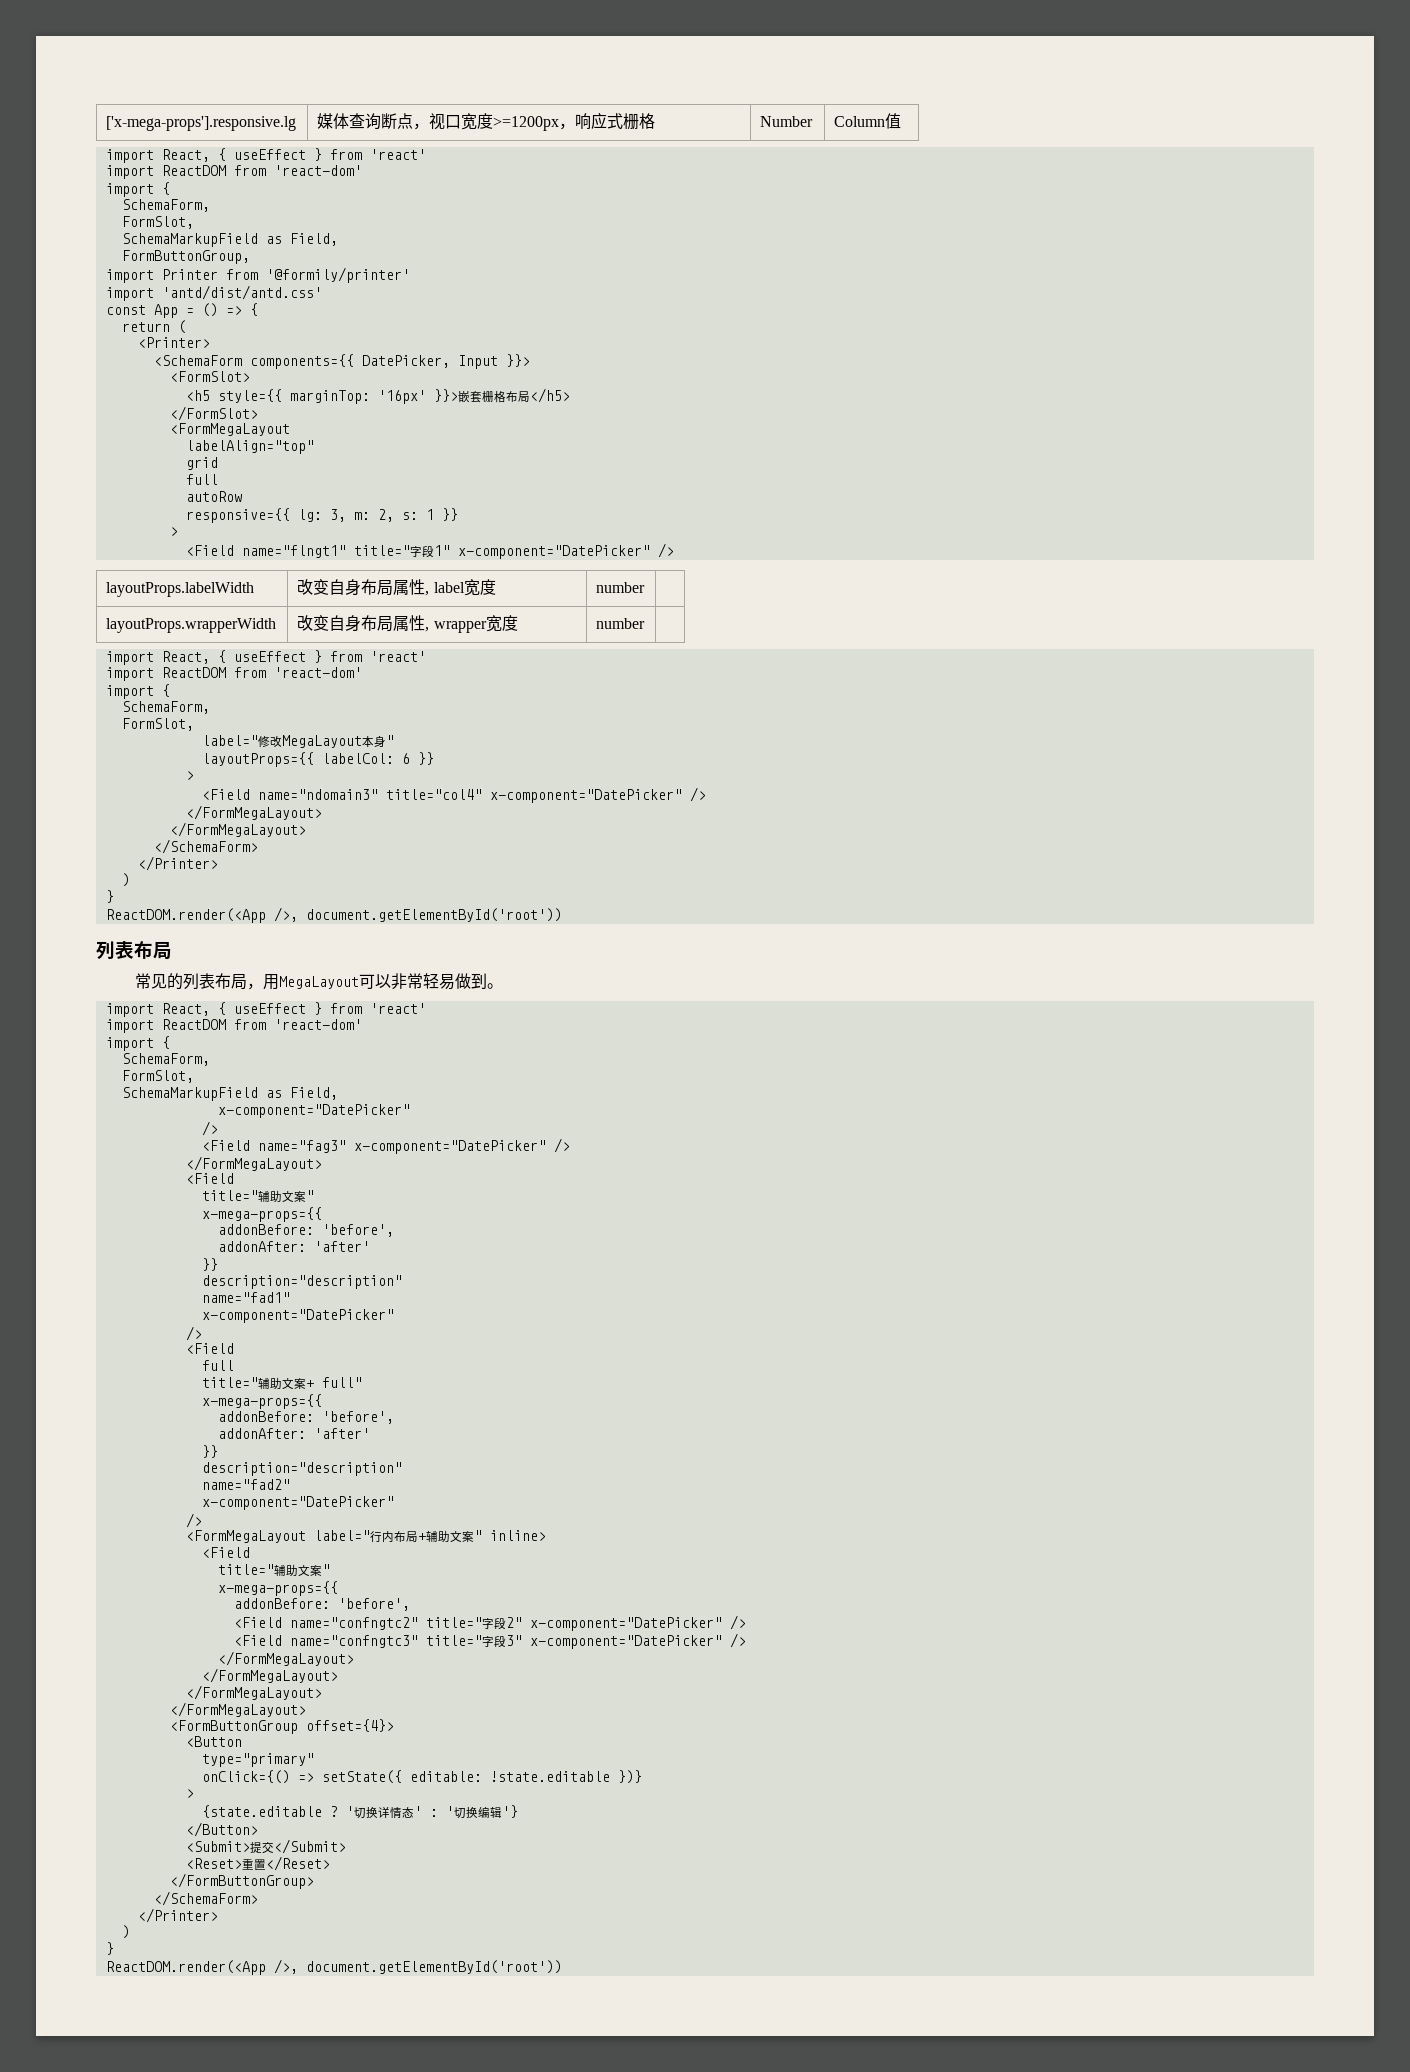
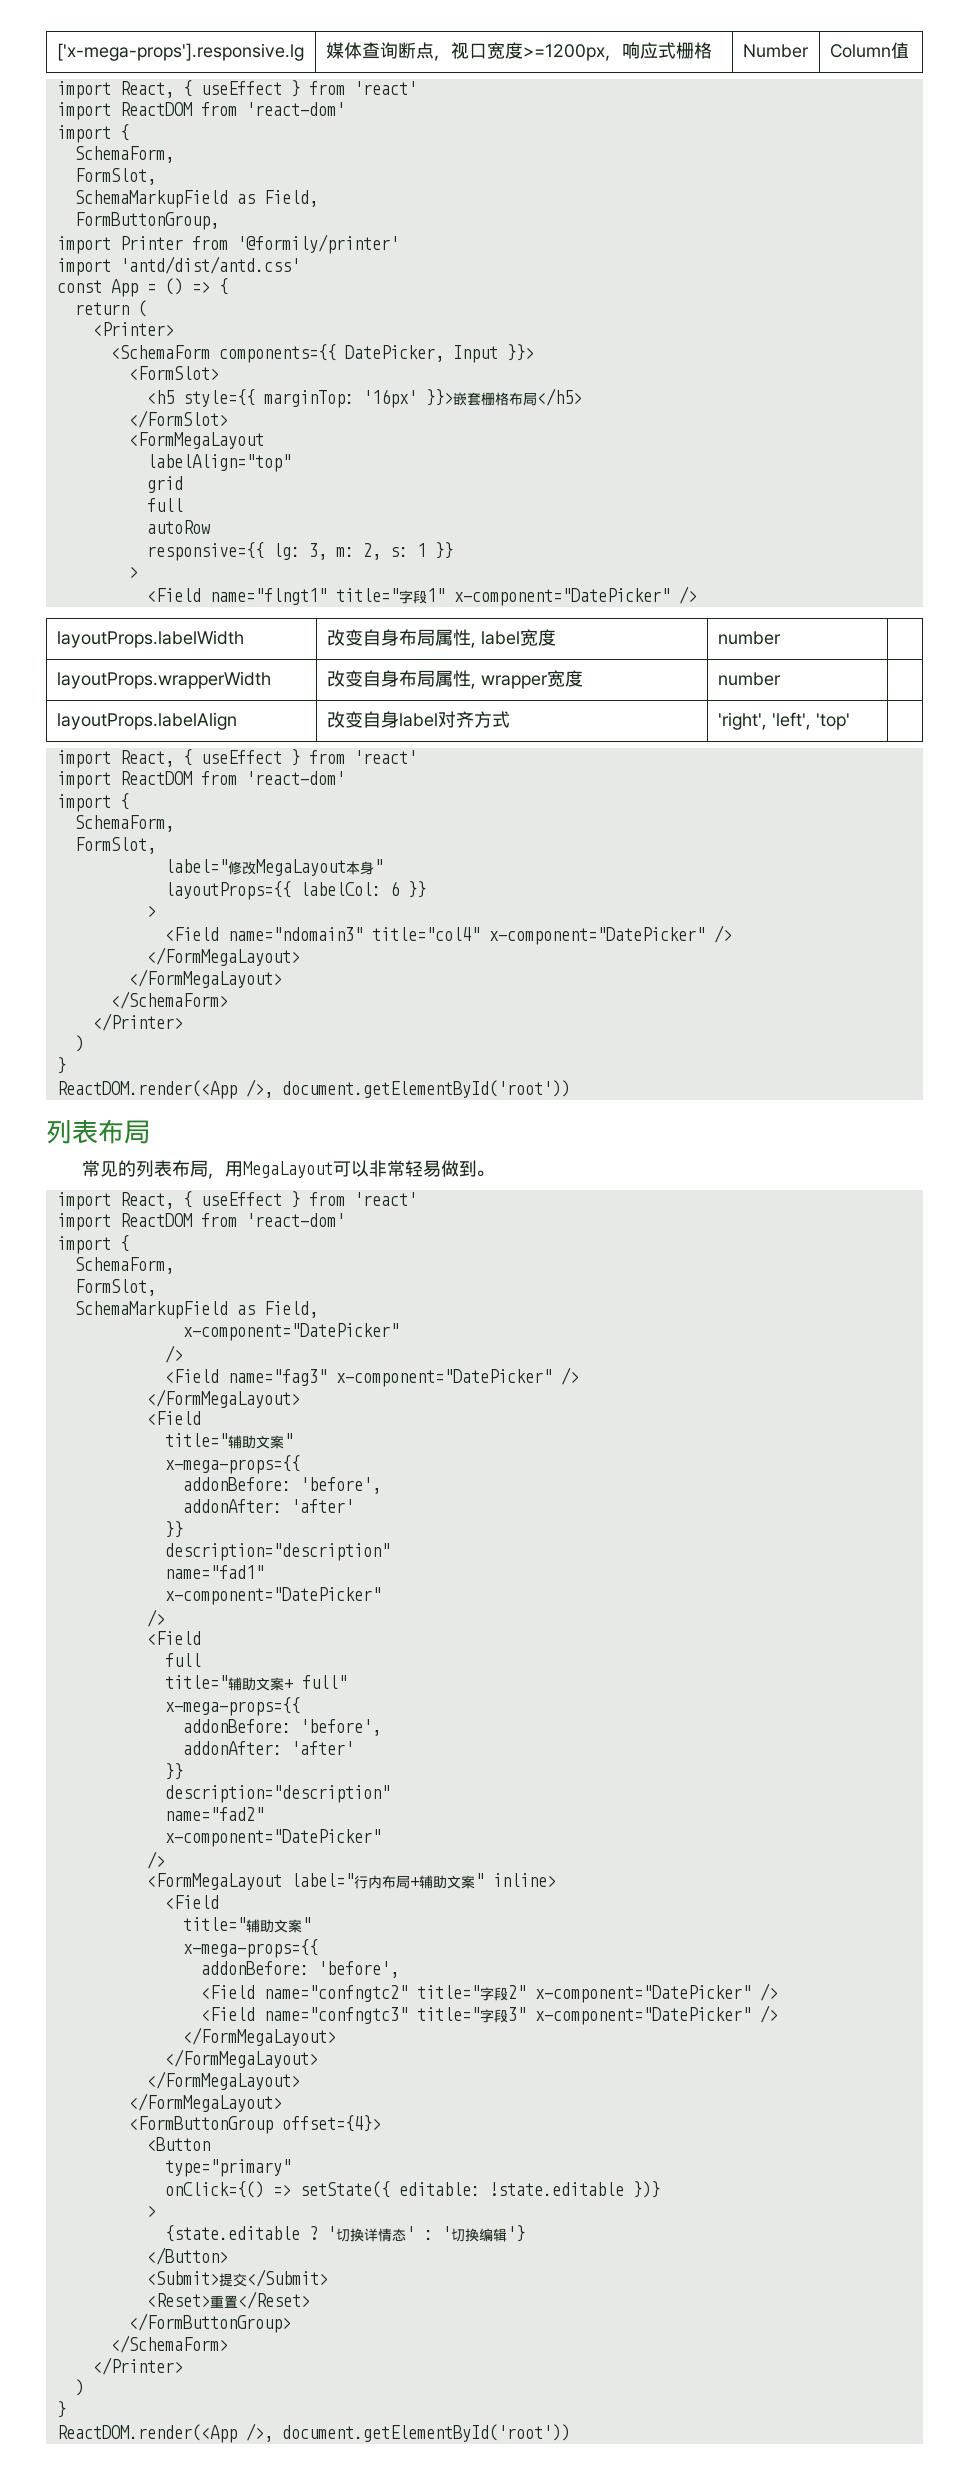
(646, 623) none -> [56,712,237,730] [326,711,510,728] [717,712,850,730] // layoutProps.labelAlign | 改变自身label对齐方式 | 'right', 'left', 'top' |

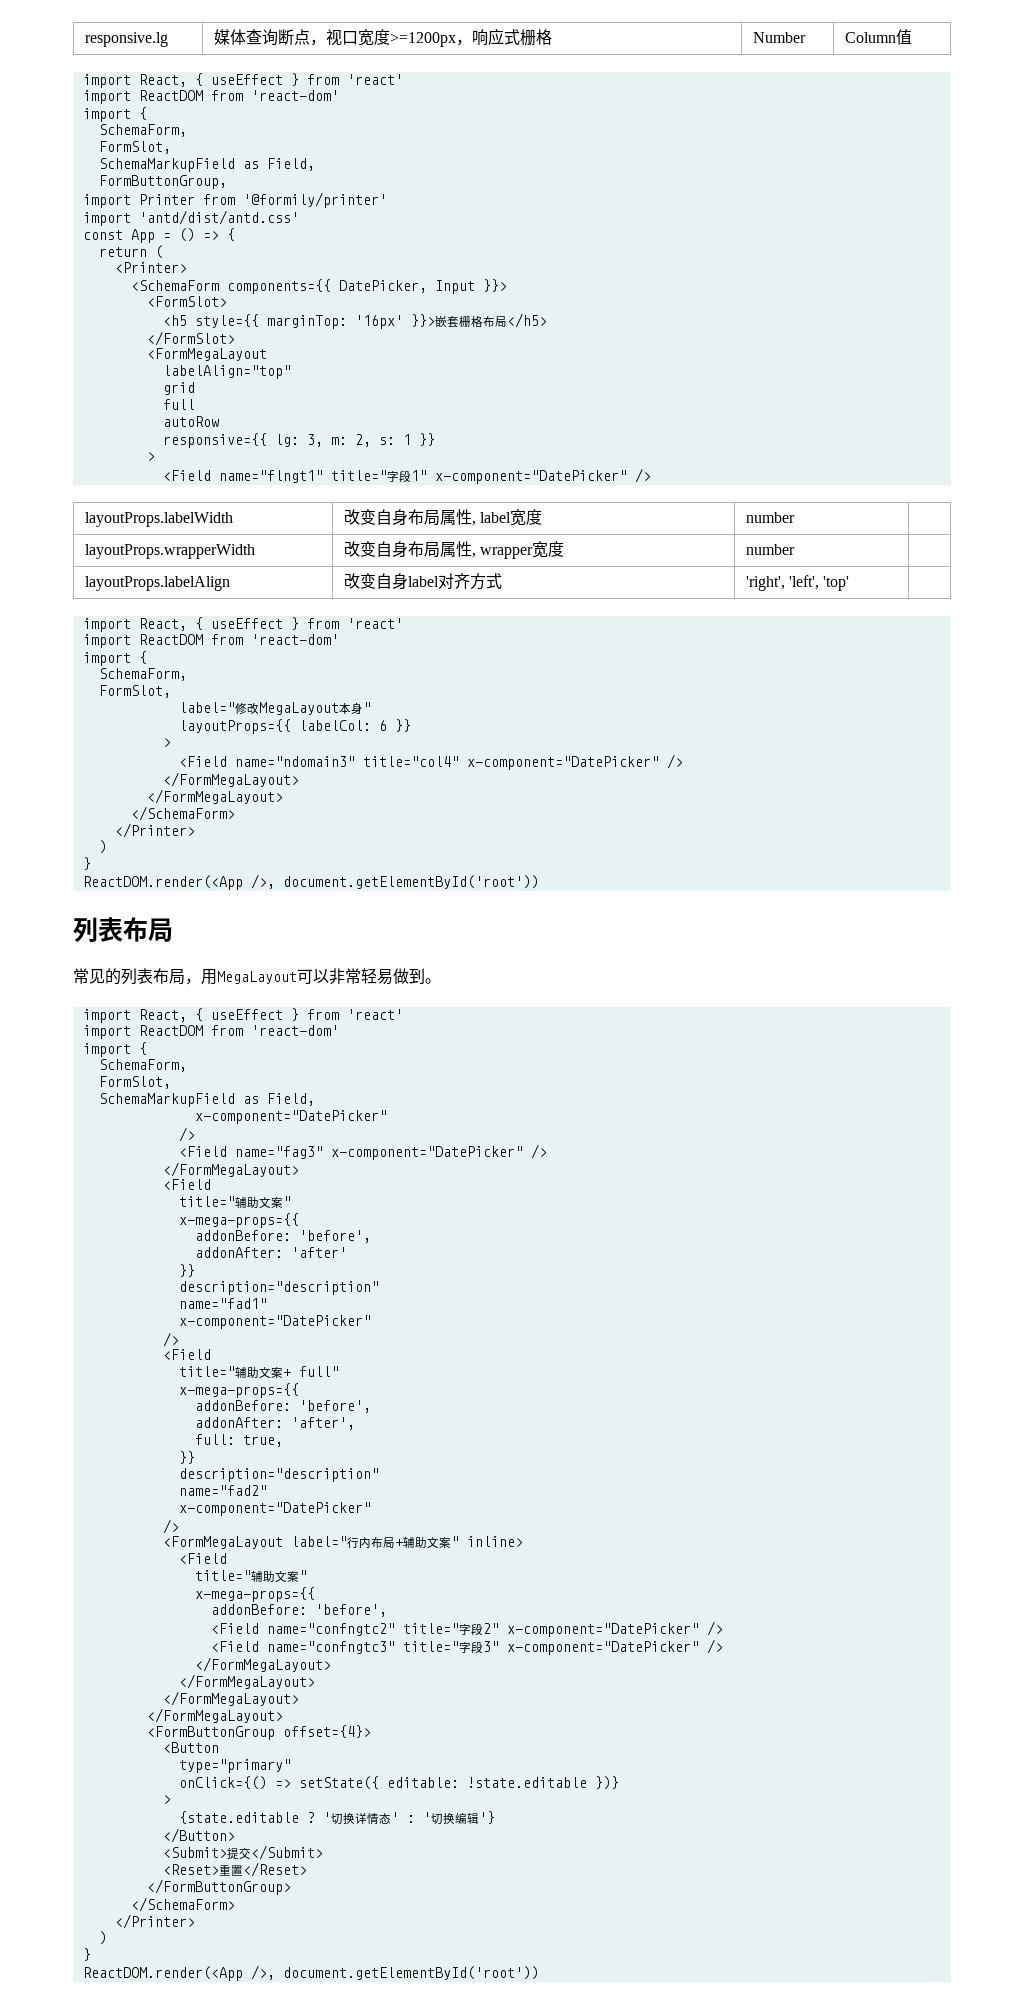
[56,43,304,61] ['x-mega-props'].responsive.lg -> [84,32,168,47] responsive.lg
[164,1653,201,1667] // full -> (211, 1354) none
[290,1741,354,1755] 'after' -> [290,1417,355,1430] [194,1434,283,1447] 'after', // full: true,

